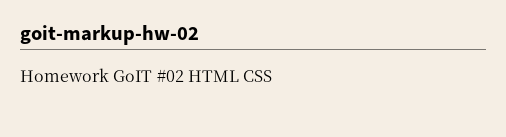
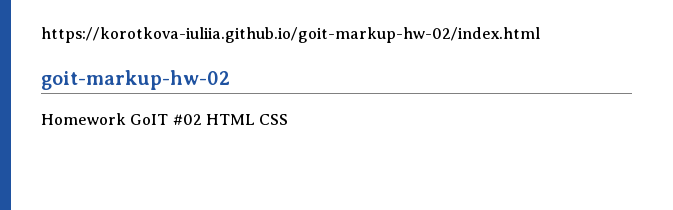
(20, 35) none -> [41,27,540,43] https://korotkova-iuliia.github.io/goit-markup-hw-02/index.html //

